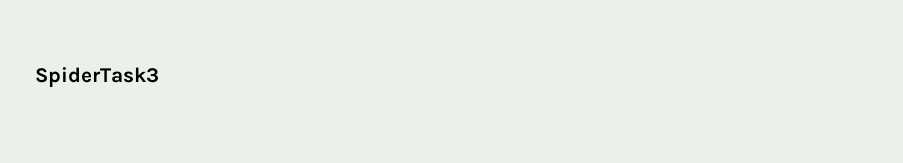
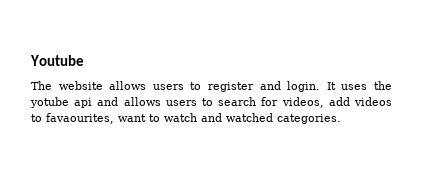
[35,67,159,87] SpiderTask3 -> [30,55,84,66] [31,81,393,92] [30,97,392,108] [31,113,341,124] Youtube // The website allows users to register and login. It uses the yotube api and allows users to search for videos, add videos to favaourites, want to watch and watched categories.

